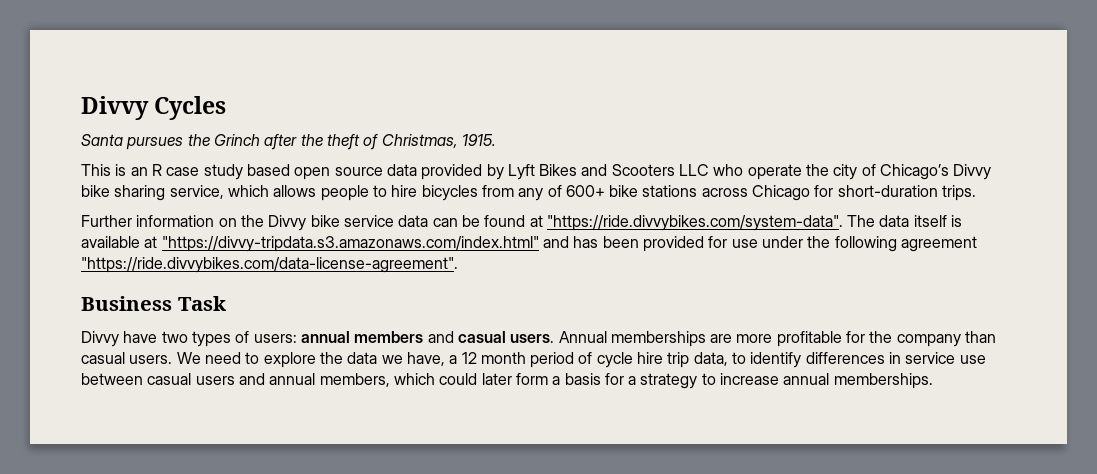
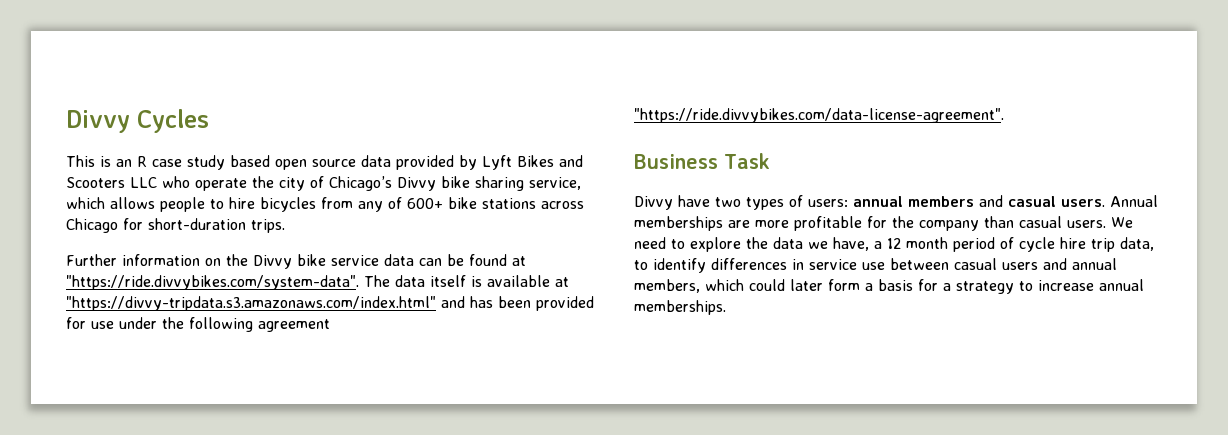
[81,134,496,150] // Santa pursues the Grinch after the theft of Christmas, 1915. -> (209, 121) none

